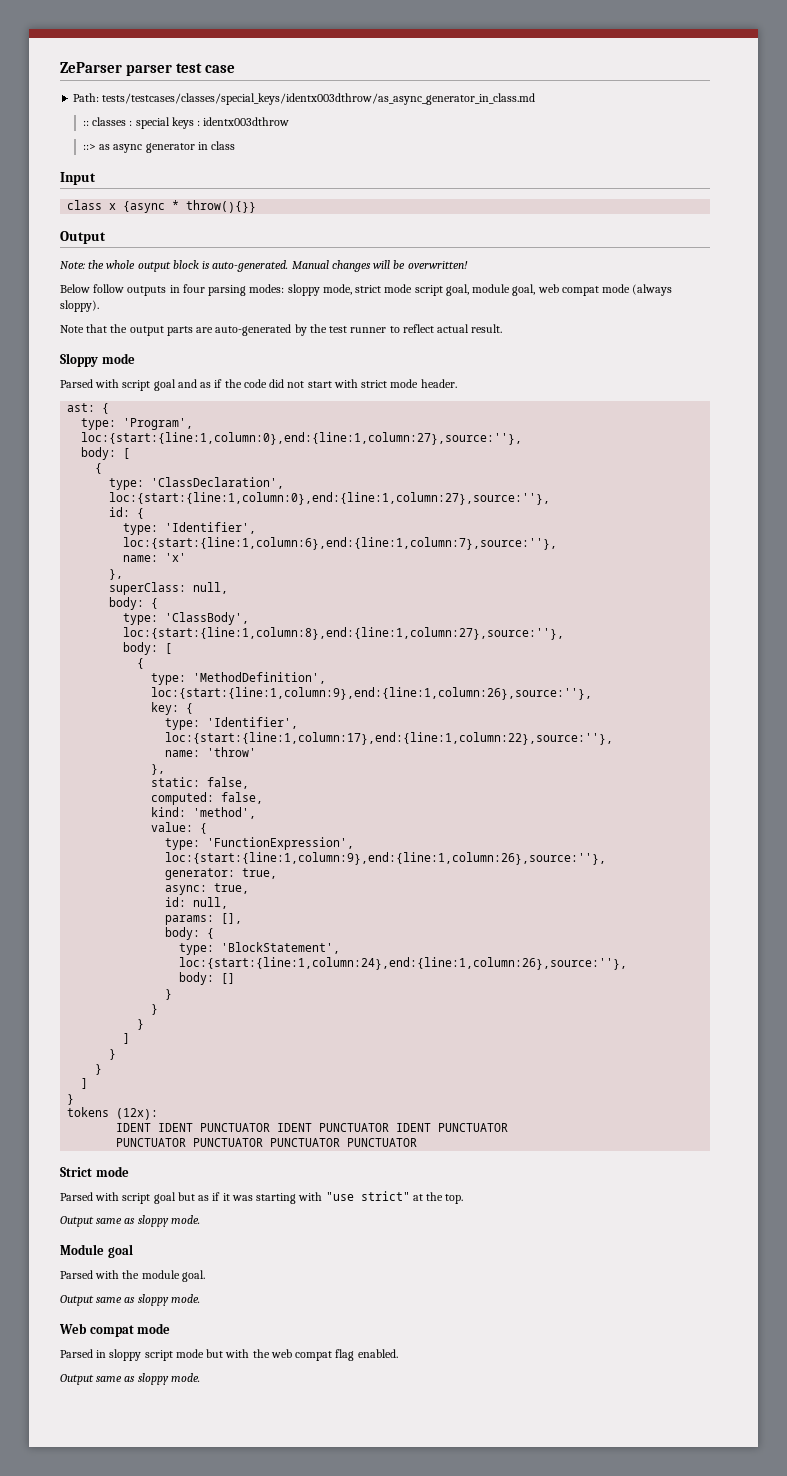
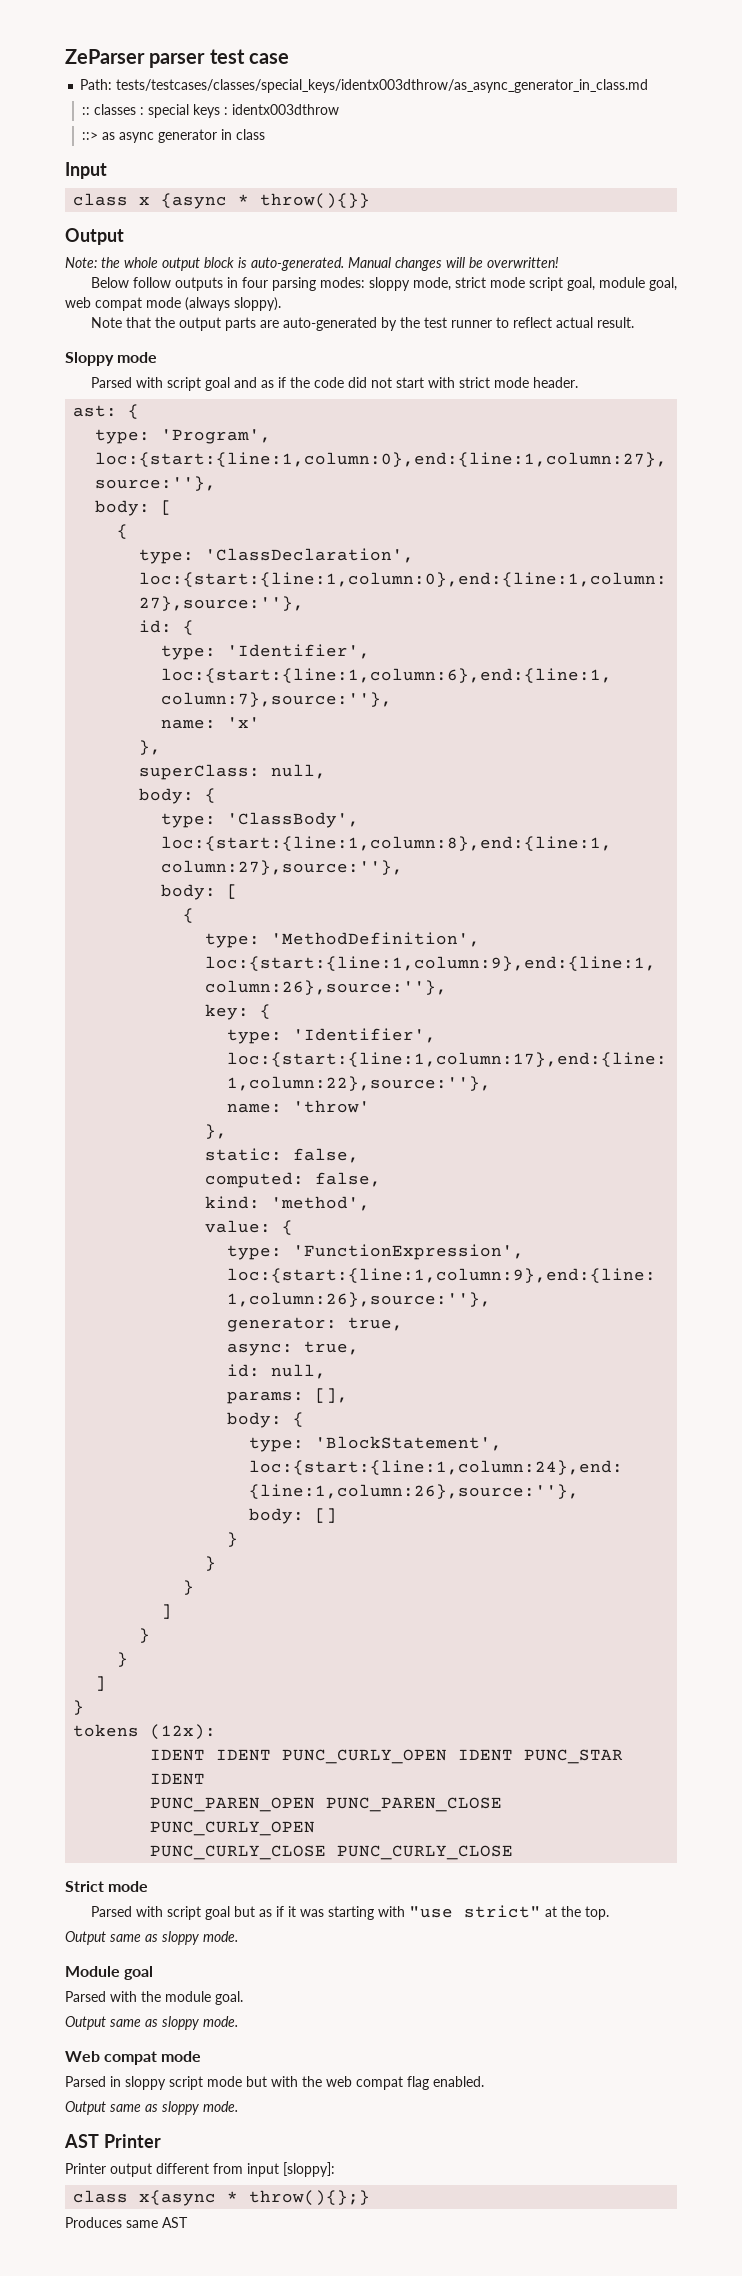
[200,1123,509,1132] [116,1138,418,1147] PUNCTUATOR IDENT PUNCTUATOR IDENT PUNCTUATOR // PUNCTUATOR PUNCTUATOR PUNCTUATOR PUNCTUATOR -> [282,1749,624,1764] [150,1773,206,1785] [150,1797,503,1812] [150,1821,316,1836] [150,1845,514,1860] PUNC_CURLY_OPEN IDENT PUNC_STAR IDENT // PUNC_PAREN_OPEN PUNC_PAREN_CLOSE PUNC_CURLY_OPEN // PUNC_CURLY_CLOSE PUNC_CURLY_CLOSE
(200, 1377) none -> [64,2134,161,2148] [65,2162,335,2177] [73,2190,371,2206] [65,2217,188,2228] // AST Printer // Printer output different from input [sloppy]: // class x{async * throw(){};} // Produces same AST

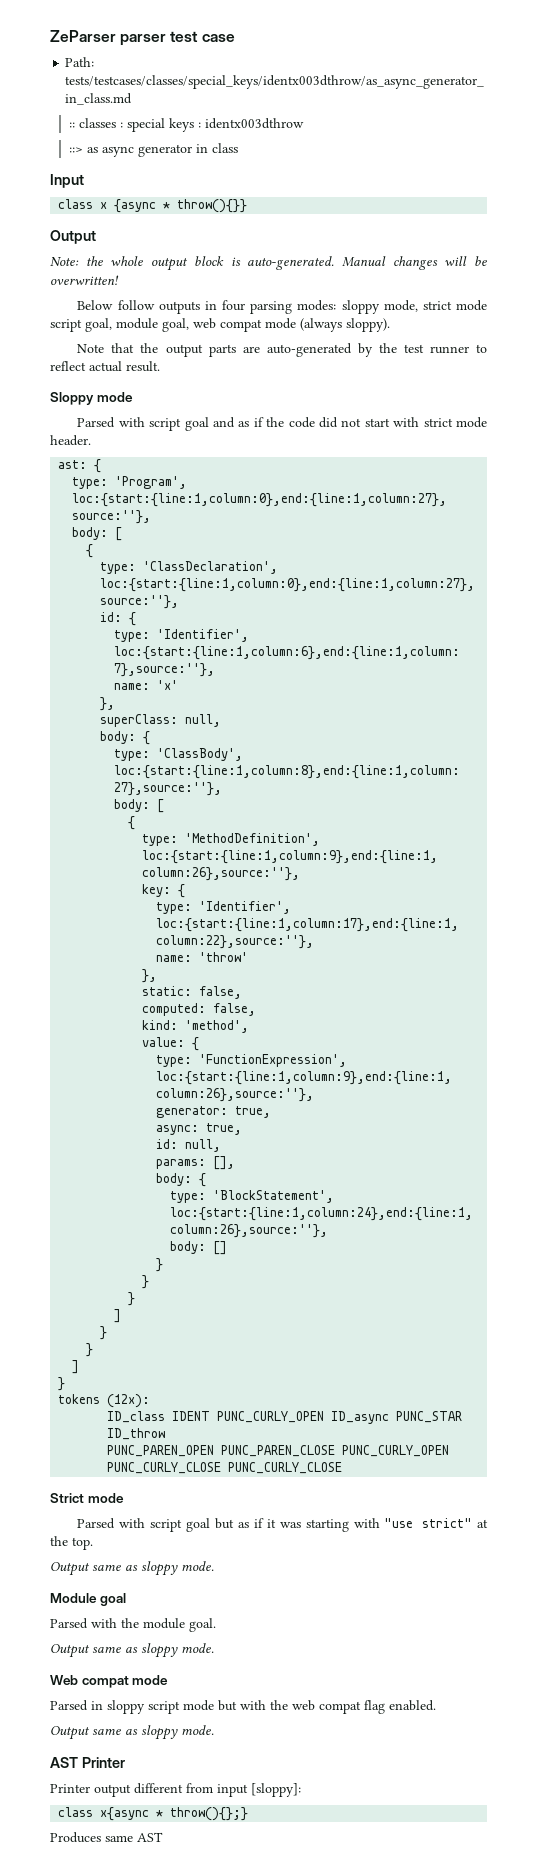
[150,1749,206,1761] IDENT -> [107,1411,166,1423] ID_class
[458,1749,624,1764] [150,1773,206,1785] IDENT PUNC_STAR IDENT -> [331,1411,463,1424] [107,1428,166,1440] ID_async PUNC_STAR ID_throw

